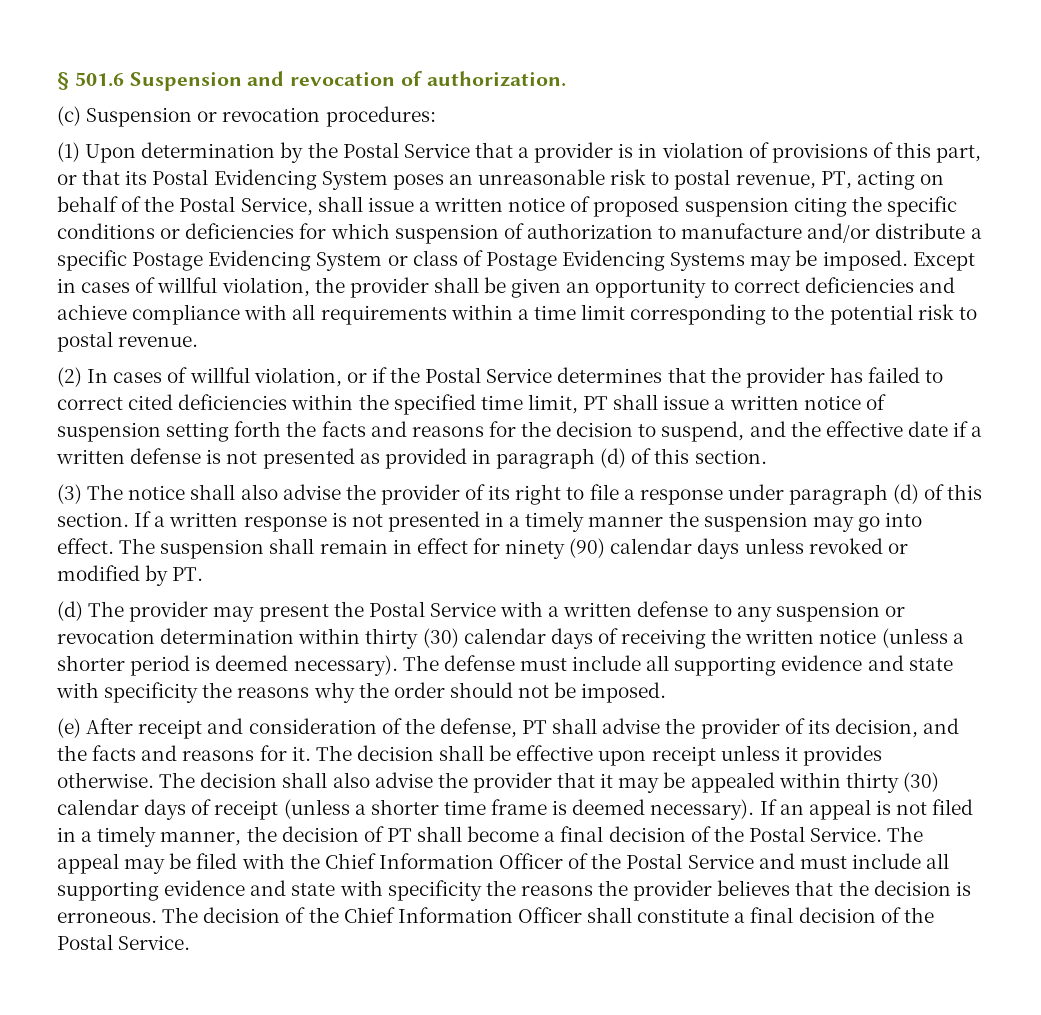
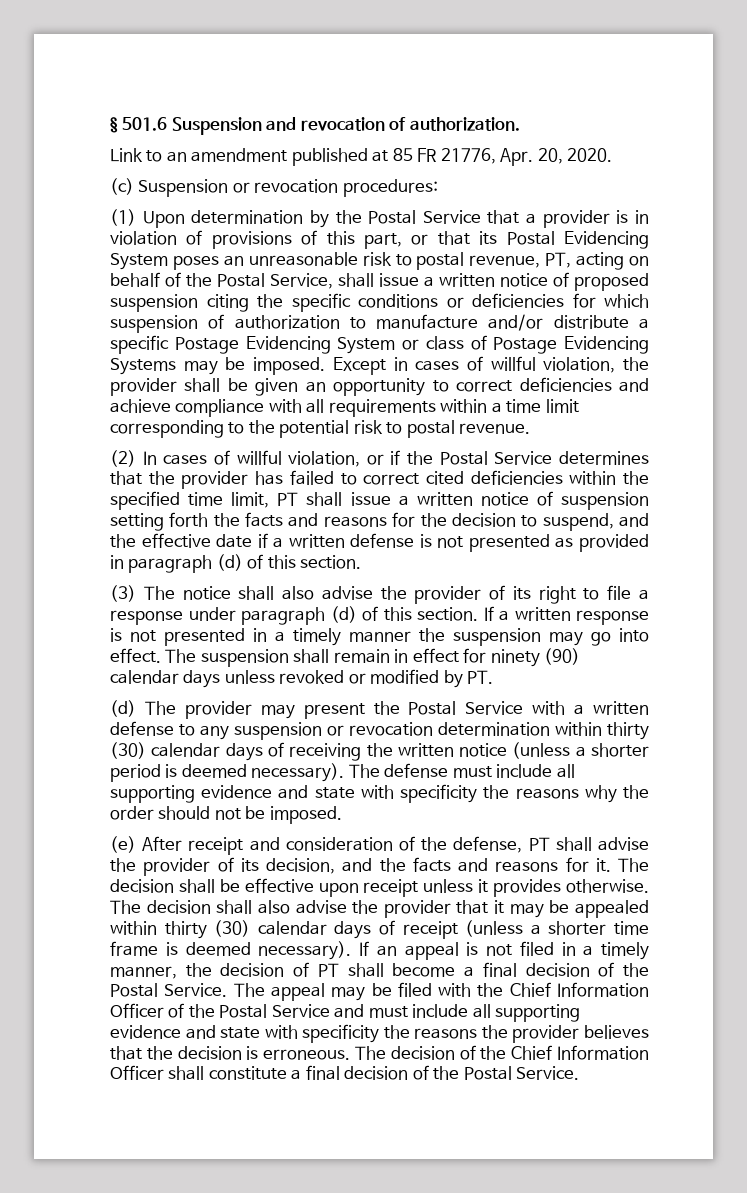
(566, 79) none -> [110,148,612,166] // Link to an amendment published at 85 FR 21776, Apr. 20, 2020.

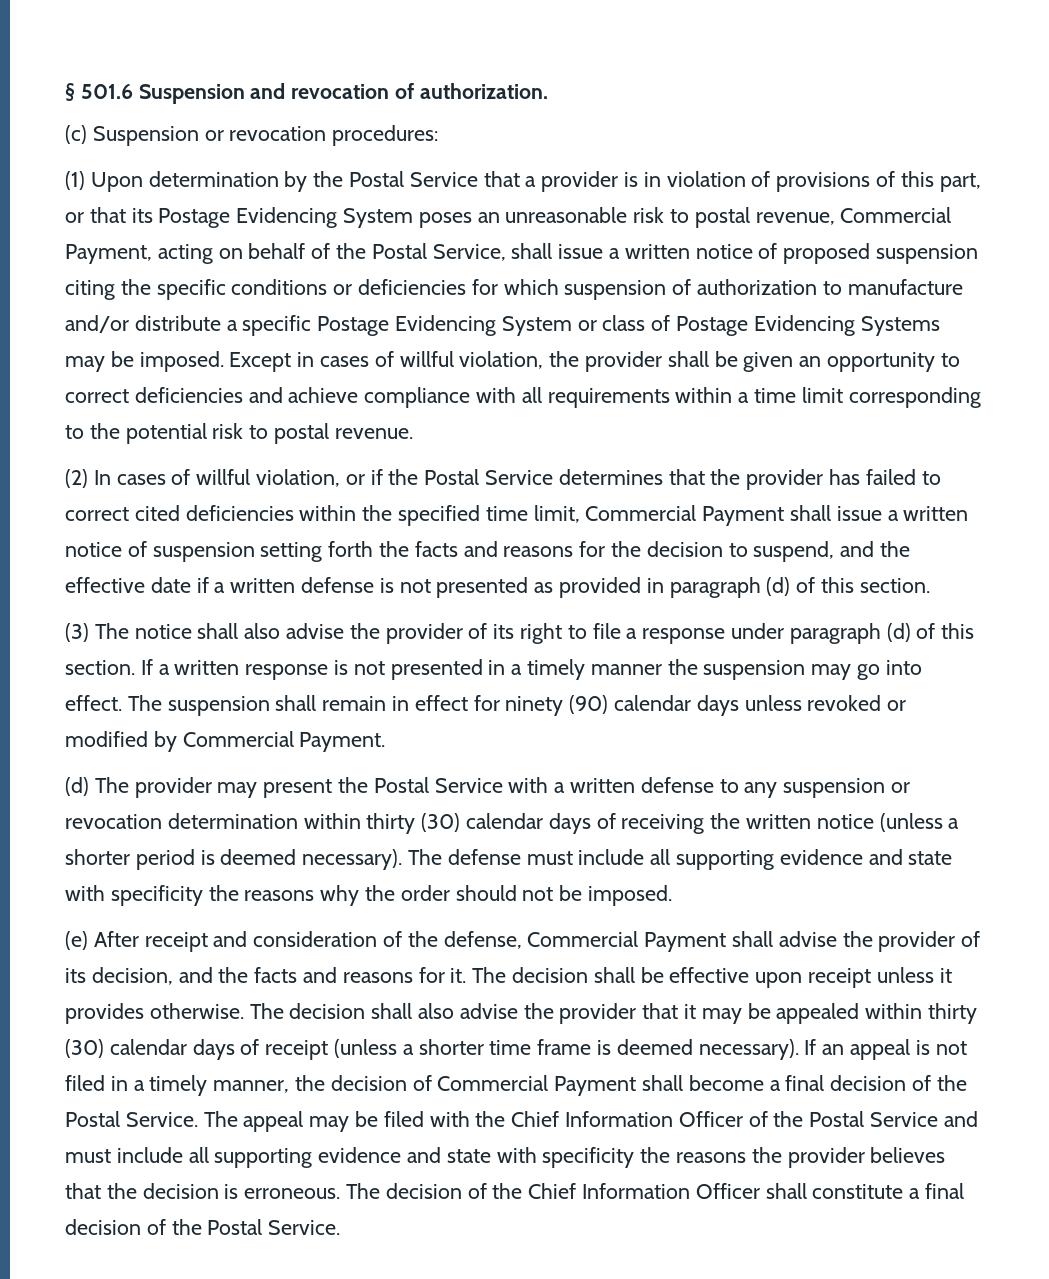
[110,148,612,166] // Link to an amendment published at 85 FR 21776, Apr. 20, 2020. -> (548, 91) none
[506,231,555,245] Postal -> [158,208,231,228] Postage
[545,252,572,268] PT, -> [840,207,952,223] [65,244,152,264] Commercial Payment,
[277,492,299,506] PT -> [585,505,785,526] Commercial Payment
[467,670,494,684] PT. -> [182,731,386,752] Commercial Payment.
[528,837,550,851] PT -> [527,931,727,952] Commercial Payment
[317,963,339,977] PT -> [437,1075,637,1096] Commercial Payment

